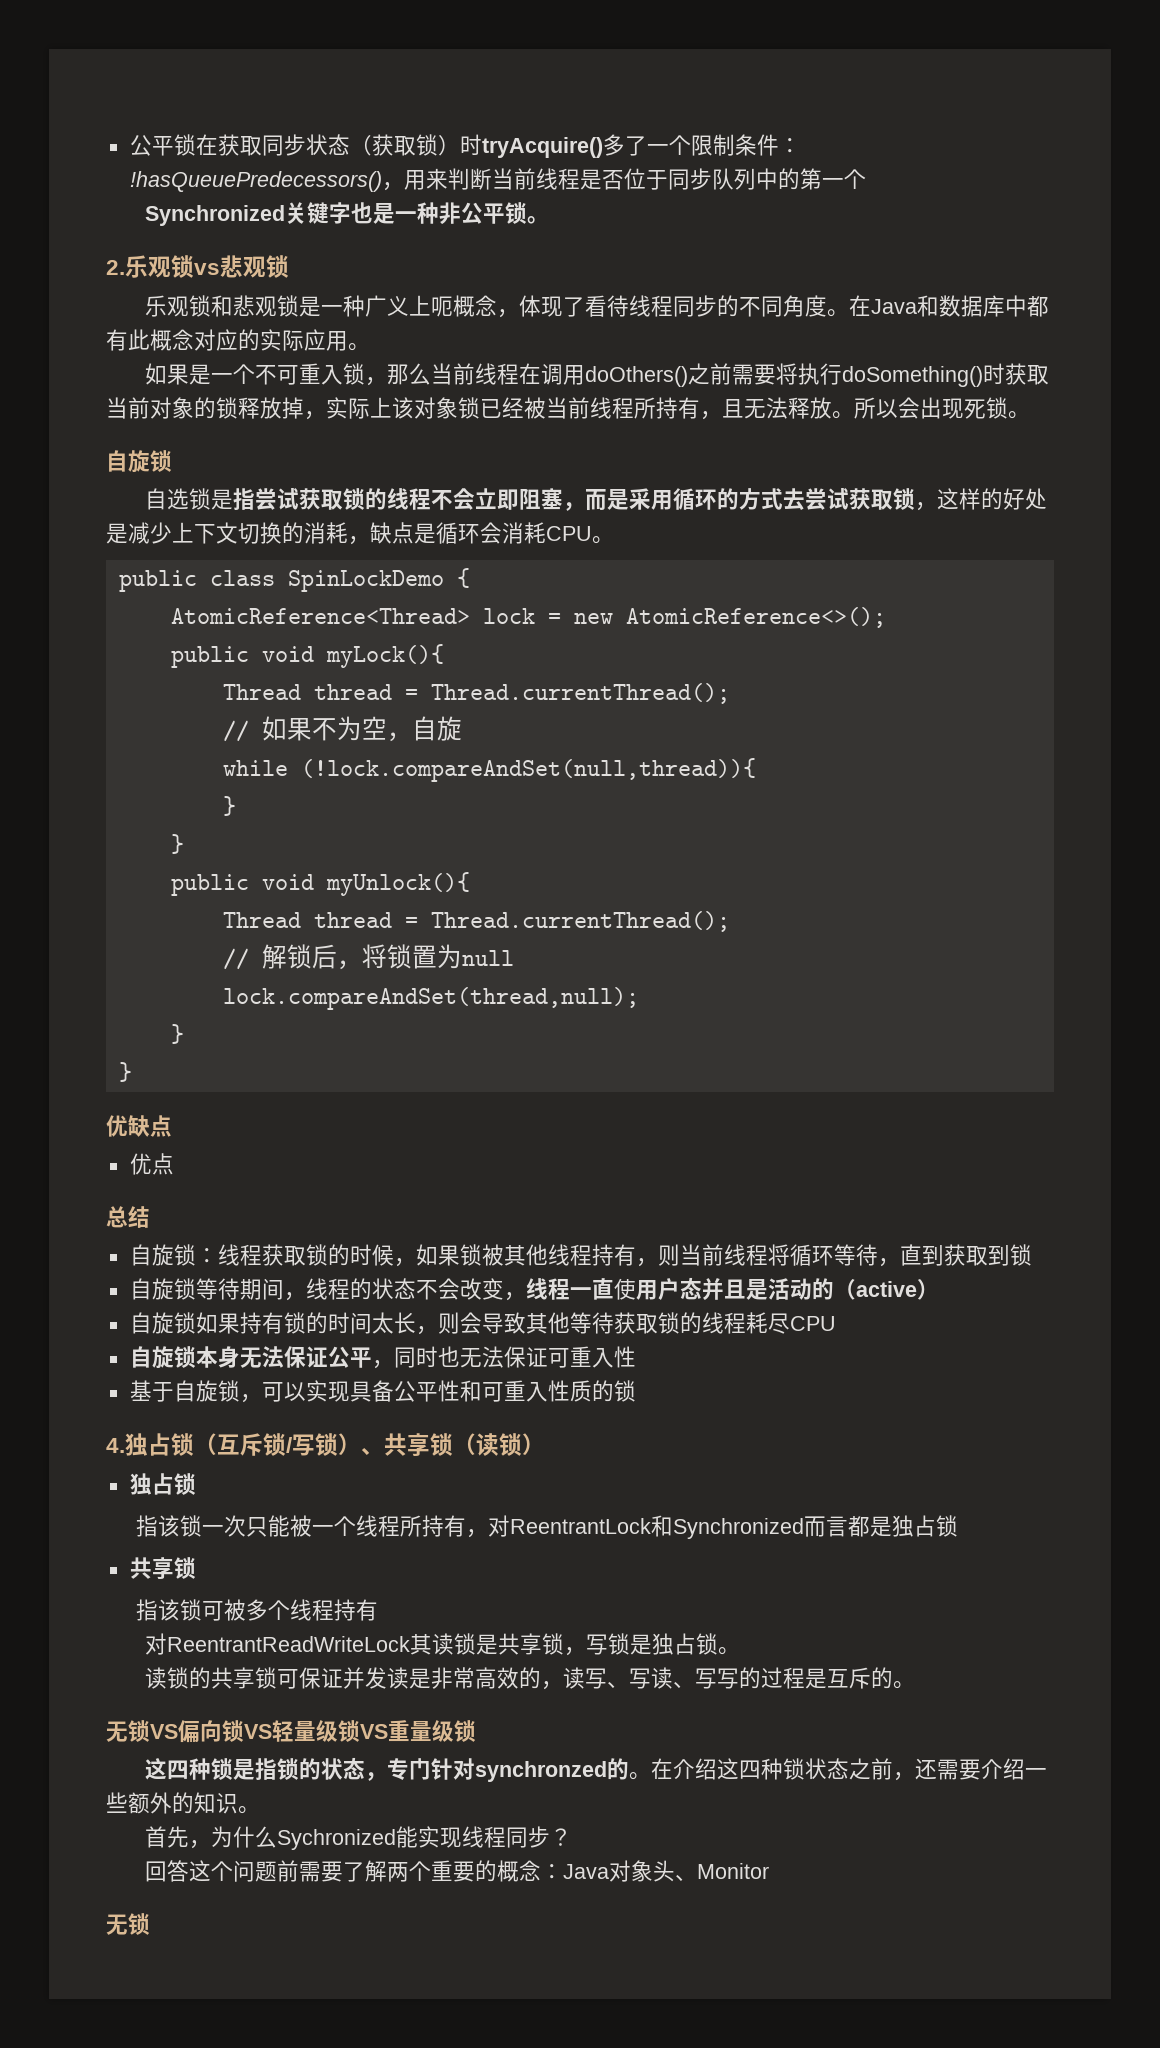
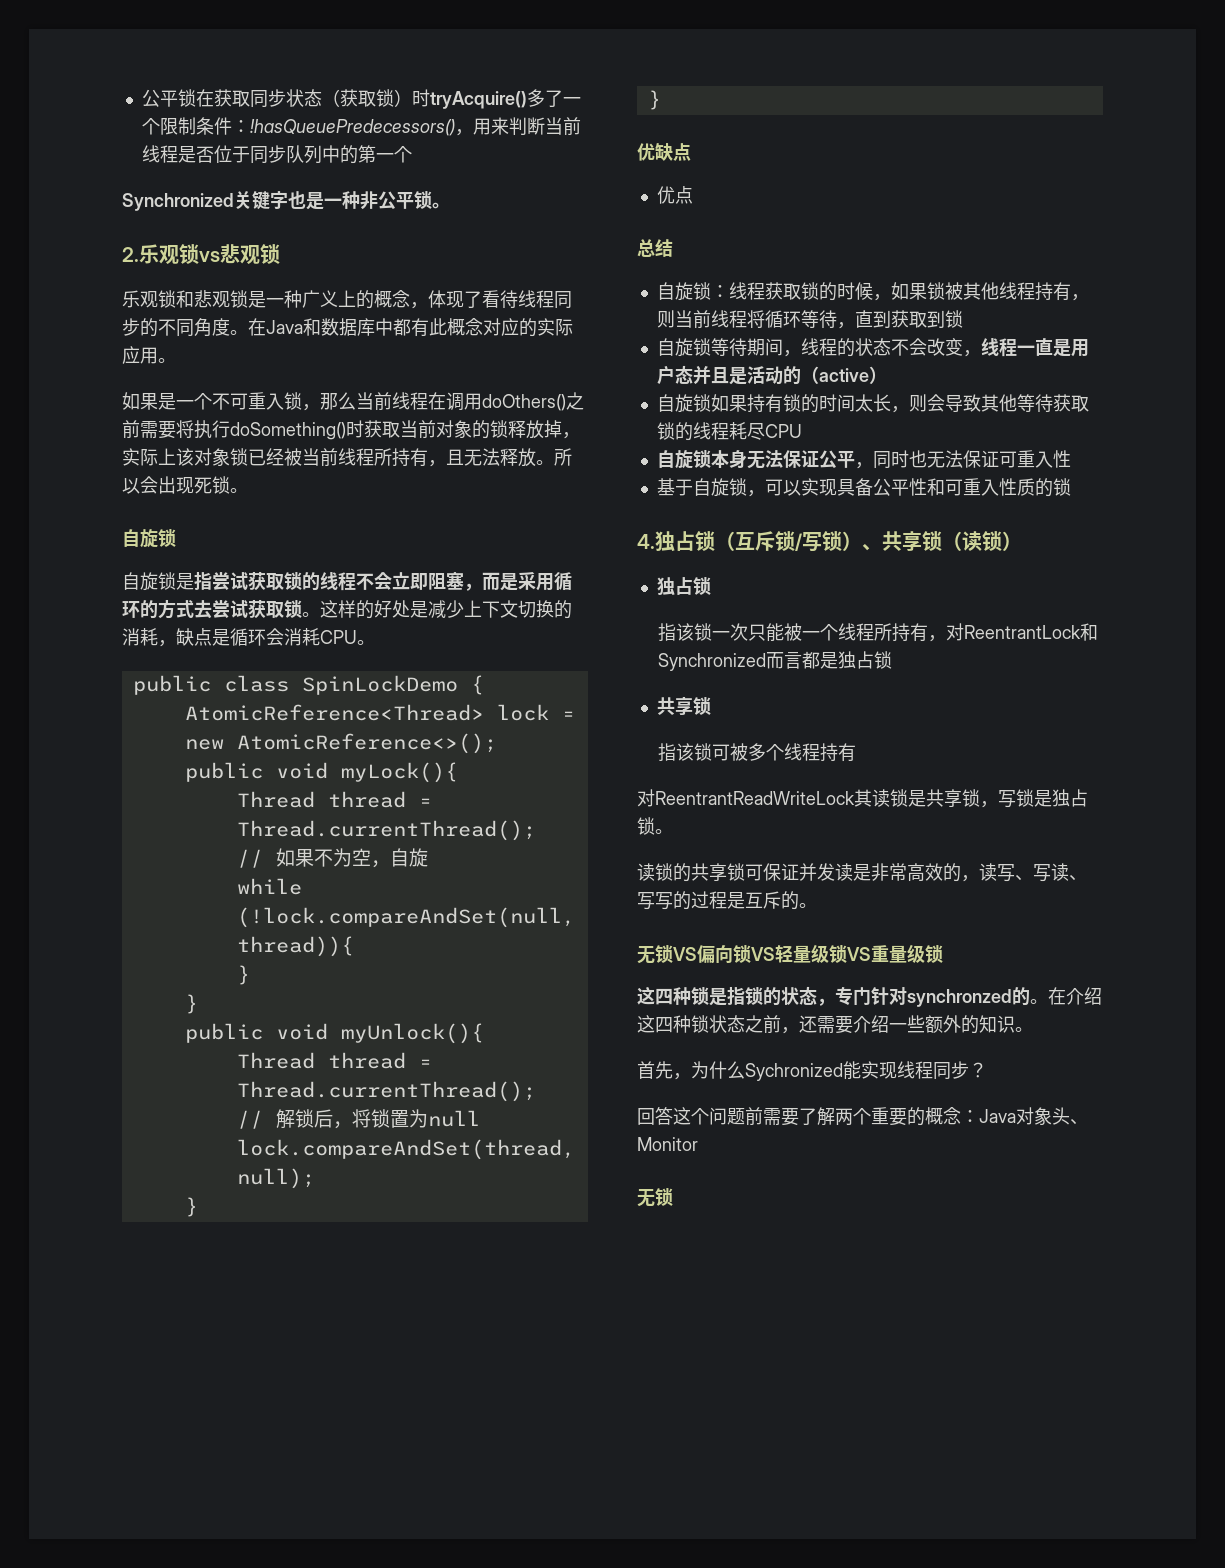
[431,296,454,317] 呃 -> [356,290,374,309] 的
[167,488,190,510] 选 -> [140,572,158,591] 旋
[915,502,938,511] ， -> [302,612,320,617] 。
[613,1278,636,1300] 使 -> [1052,339,1071,357] 是

